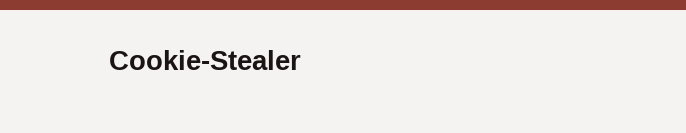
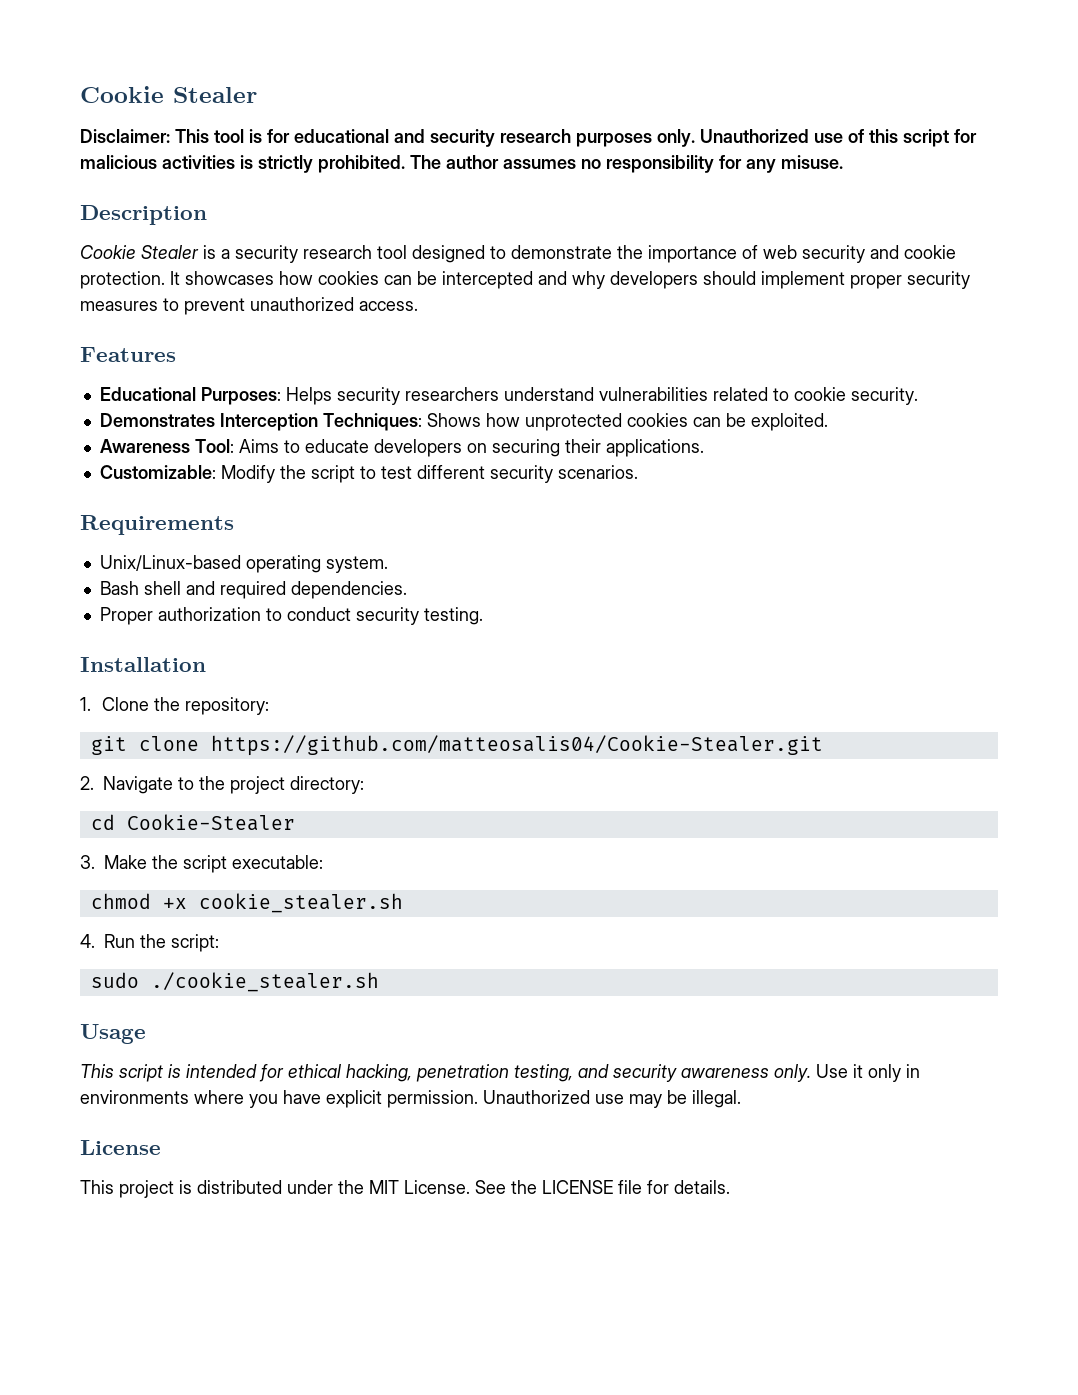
[109,50,301,70] Cookie-Stealer -> [80,86,257,103] [80,129,977,147] [80,155,843,173] [80,205,207,225] [80,245,956,263] [80,271,970,289] [80,297,418,315] [80,347,176,362] [99,387,918,405] [99,413,828,431] [99,439,704,457] [99,465,638,483] [80,515,234,535] [99,555,388,573] [99,581,407,599] [99,607,483,625] [80,657,206,672] [80,697,270,715] [90,735,823,756] [80,776,364,794] [90,814,295,831] [80,855,323,873] [90,893,403,913] [80,934,219,952] [90,972,379,992] [80,1024,146,1044] [80,1064,920,1082] [80,1090,741,1108] [80,1140,161,1155] [80,1180,730,1198] Cookie Stealer // Disclaimer: This tool is for educational and security research purposes only. Unauthorized use of this script for malicious activities is strictly prohibited. The author assumes no responsibility for any misuse. // Description // Cookie Stealer is a security research tool designed to demonstrate the importance of web security and cookie protection. It showcases how cookies can be intercepted and why developers should implement proper security measures to prevent unauthorized access. // Features // Educational Purposes: Helps security researchers understand vulnerabilities related to cookie security. // Demonstrates Interception Techniques: Shows how unprotected cookies can be exploited. // Awareness Tool: Aims to educate developers on securing their applications. // Customizable: Modify the script to test different security scenarios. // Requirements // Unix/Linux-based operating system. // Bash shell and required dependencies. // Proper authorization to conduct security testing. // Installation // 1. Clone the repository: // git clone https://github.com/matteosalis04/Cookie-Stealer.git // 2. Navigate to the project directory: // cd Cookie-Stealer // 3. Make the script executable: // chmod +x cookie_stealer.sh // 4. Run the script: // sudo ./cookie_stealer.sh // Usage // This script is intended for ethical hacking, penetration testing, and security awareness only. Use it only in environments where you have explicit permission. Unauthorized use may be illegal. // License // This project is distributed under the MIT License. See the LICENSE file for details.

